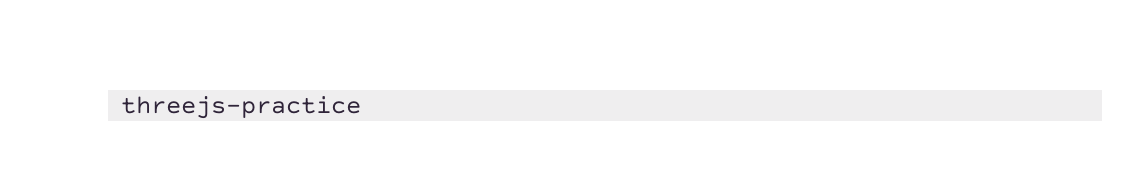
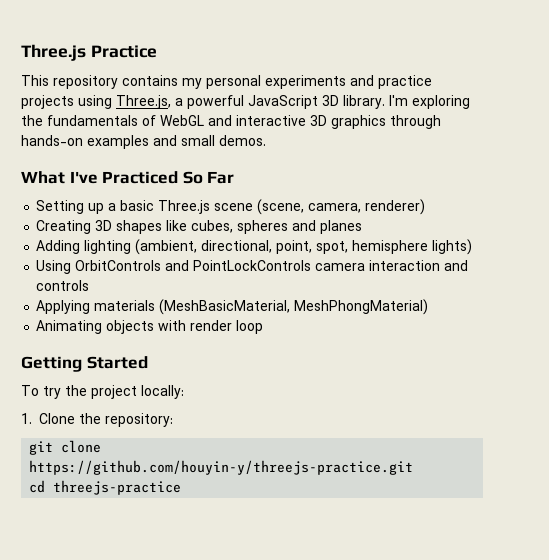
(121, 107) none -> [21,44,157,61] [21,75,432,89] [21,95,470,109] [21,115,441,129] [21,135,266,149] [21,171,235,184] [36,199,426,215] [36,220,363,234] [36,239,473,255] [36,260,469,274] [36,280,90,291] [36,299,429,315] [36,320,264,334] [21,356,148,372] [21,385,184,399] [21,413,173,427] [29,440,102,455] [29,460,414,475] [29,480,46,493] Three.js Practice // This repository contains my personal experiments and practice projects using Three.js, a powerful JavaScript 3D library. I'm exploring the fundamentals of WebGL and interactive 3D graphics through hands-on examples and small demos. // What I've Practiced So Far // Setting up a basic Three.js scene (scene, camera, renderer) // Creating 3D shapes like cubes, spheres and planes // Adding lighting (ambient, directional, point, spot, hemisphere lights) // Using OrbitControls and PointLockControls camera interaction and controls // Applying materials (MeshBasicMaterial, MeshPhongMaterial) // Animating objects with render loop // Getting Started // To try the project locally: // 1. Clone the repository: // git clone https://github.com/houyin-y/threejs-practice.git // cd

